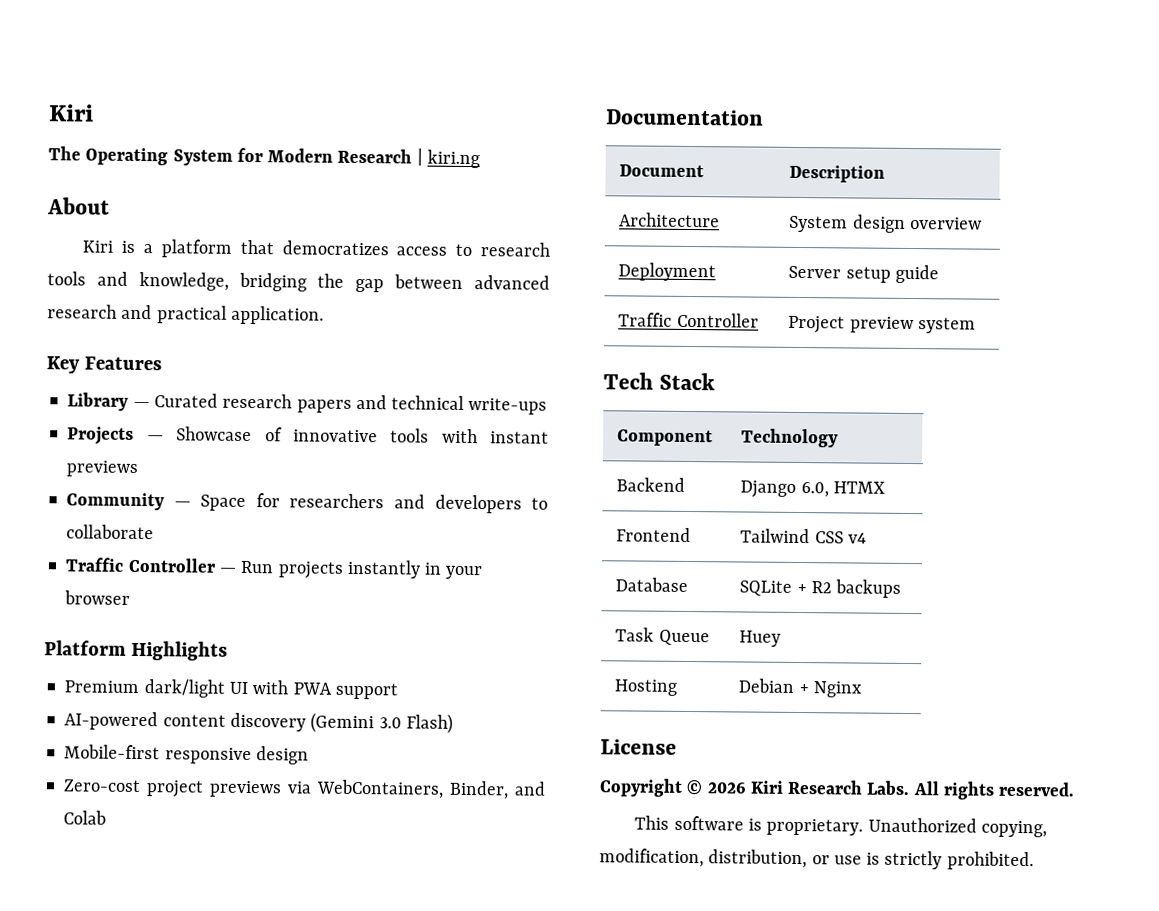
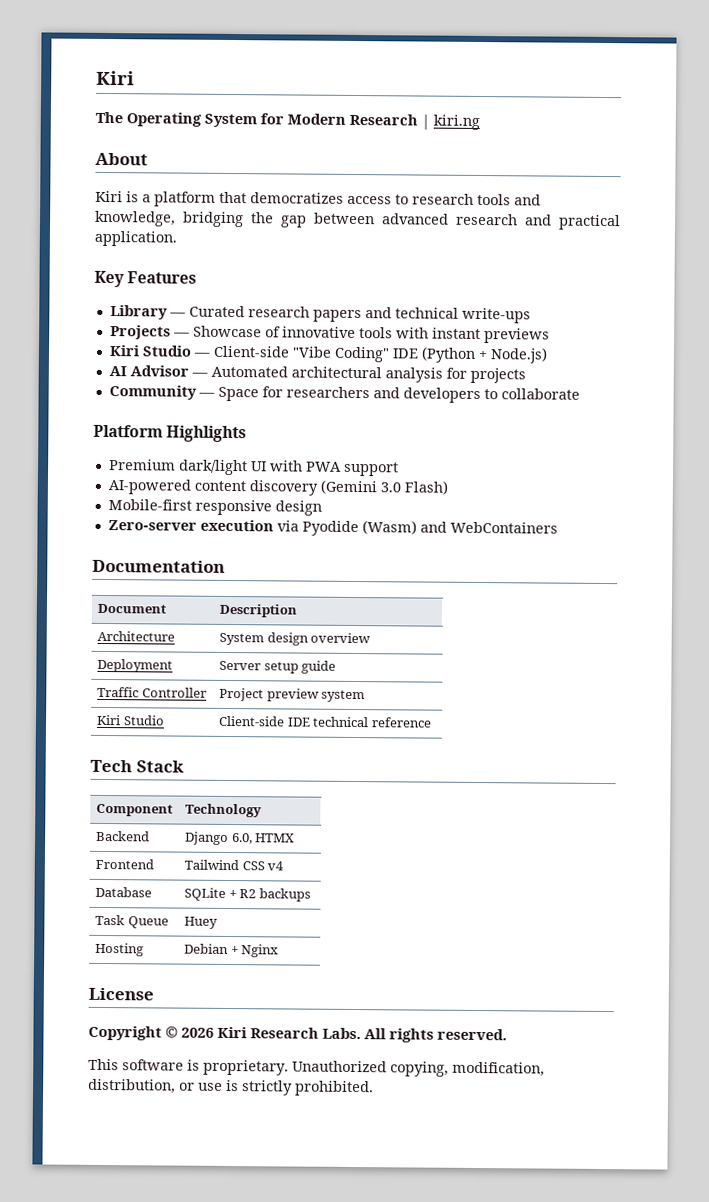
(139, 469) none -> [108,345,548,364] [108,365,526,384] // Kiri Studio — Client-side "Vibe Coding" IDE (Python + Node.js) // AI Advisor — Automated architectural analysis for projects
[65,557,483,580] [64,590,131,605] // Traffic Controller — Run projects instantly in your browser -> (580, 394) none
[63,779,546,800] [63,810,107,825] Zero-cost project previews via WebContainers, Binder, and Colab -> [107,519,558,537] Zero-server execution via Pyodide (Wasm) and WebContainers
(976, 325) none -> [96,714,165,726] [218,715,432,728] // Kiri Studio | Client-side IDE technical reference

